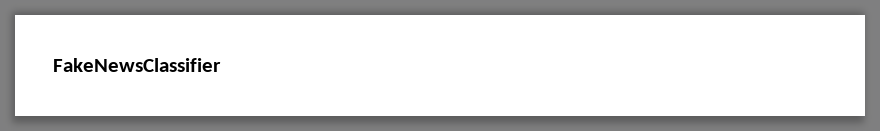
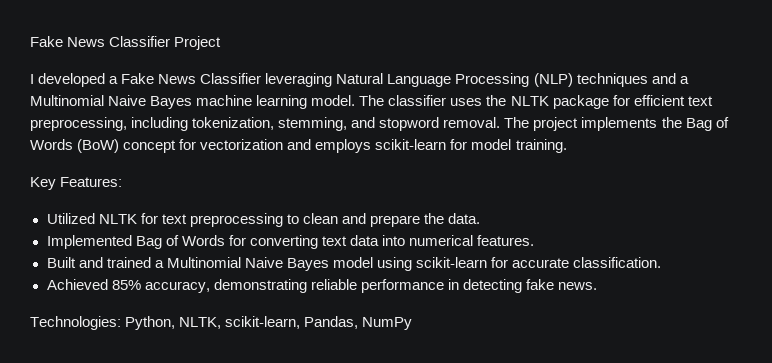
[53,58,221,72] FakeNewsClassifier -> [30,36,222,50] [30,73,689,87] [30,95,713,109] [30,117,729,131] [30,139,567,153] [30,177,123,190] [46,213,481,227] [46,235,535,249] [46,257,662,271] [46,279,597,293] [30,316,413,330] Fake News Classifier Project // I developed a Fake News Classifier leveraging Natural Language Processing (NLP) techniques and a Multinomial Naive Bayes machine learning model. The classifier uses the NLTK package for efficient text preprocessing, including tokenization, stemming, and stopword removal. The project implements the Bag of Words (BoW) concept for vectorization and employs scikit-learn for model training. // Key Features: // Utilized NLTK for text preprocessing to clean and prepare the data. // Implemented Bag of Words for converting text data into numerical features. // Built and trained a Multinomial Naive Bayes model using scikit-learn for accurate classification. // Achieved 85% accuracy, demonstrating reliable performance in detecting fake news. // Technologies: Python, NLTK, scikit-learn, Pandas, NumPy

